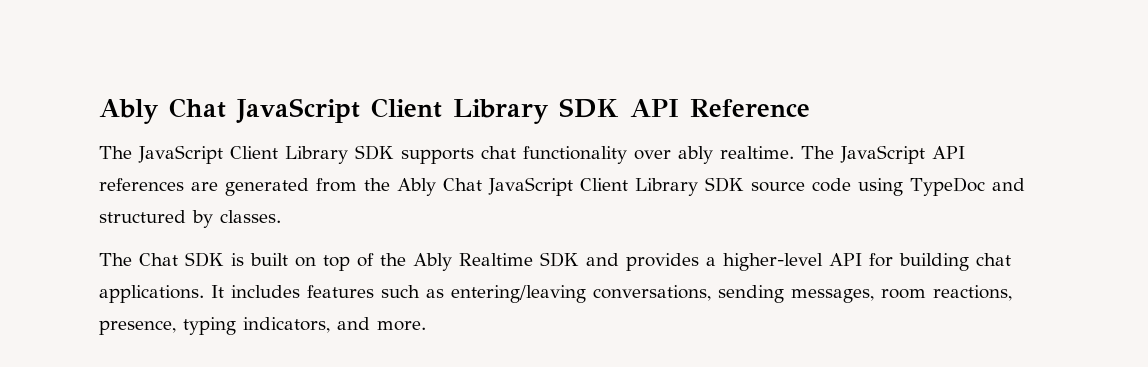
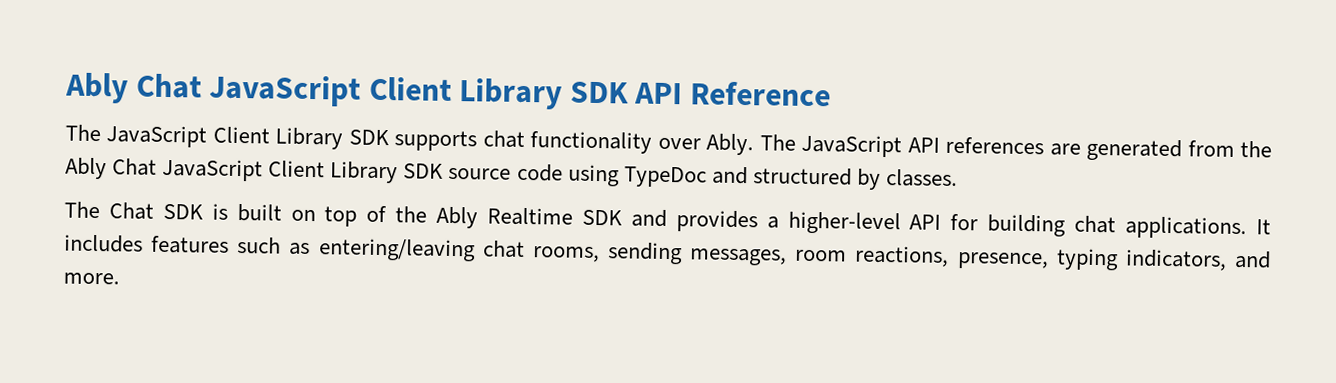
[678,146,794,164] ably realtime. -> [706,133,755,156] Ably.
[593,285,711,301] conversations, -> [482,240,600,263] chat rooms,

